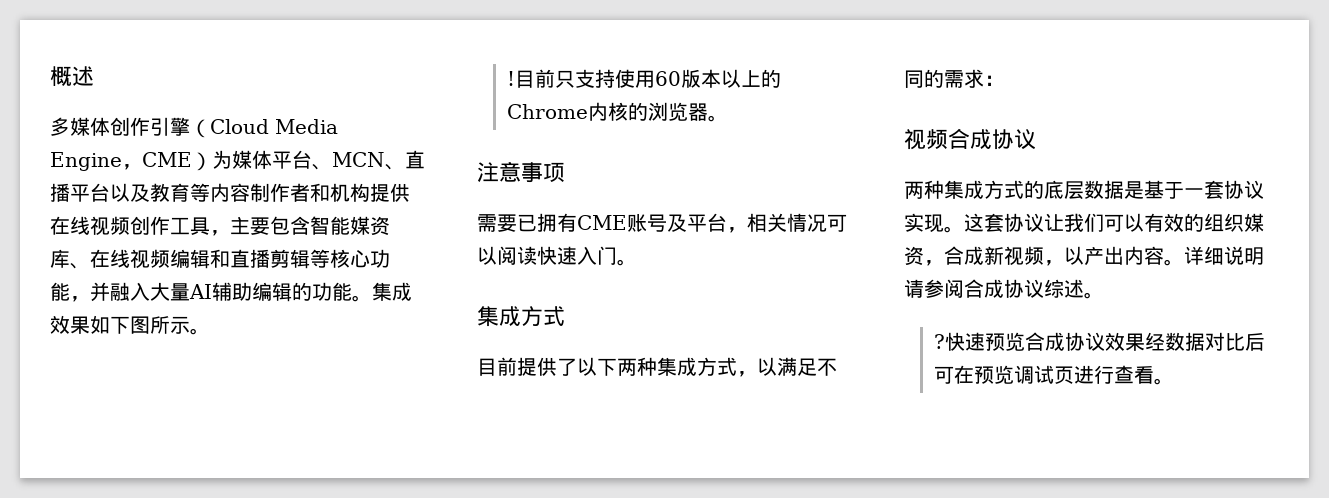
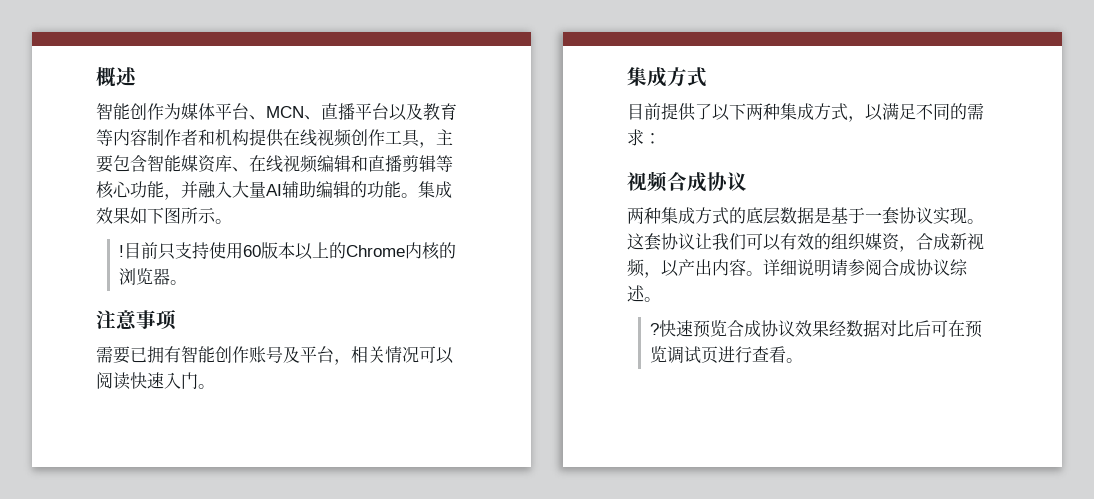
[50,117,338,138] [50,152,212,171] 多媒体创作引擎（Cloud Media Engine，CME） -> [96,103,164,120] 智能创作
[577,215,627,230] CME -> [181,346,249,363] 智能创作

